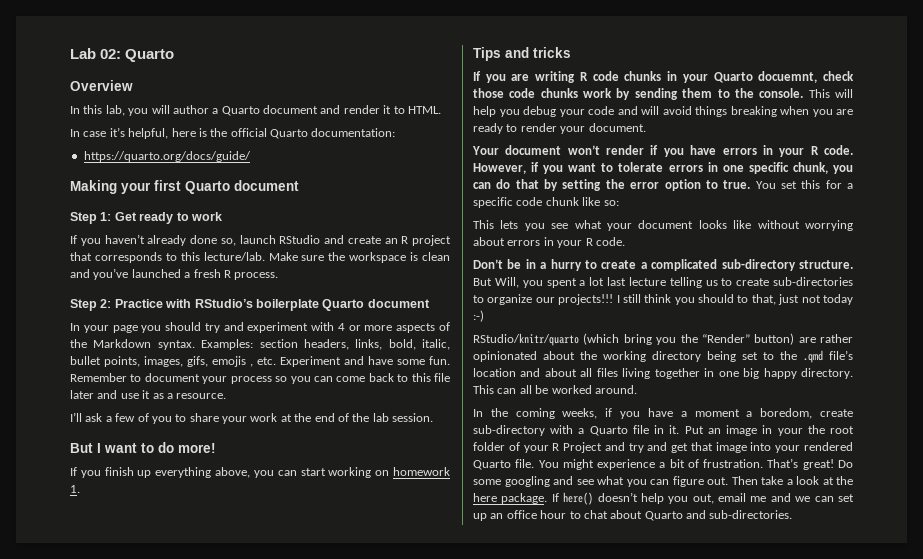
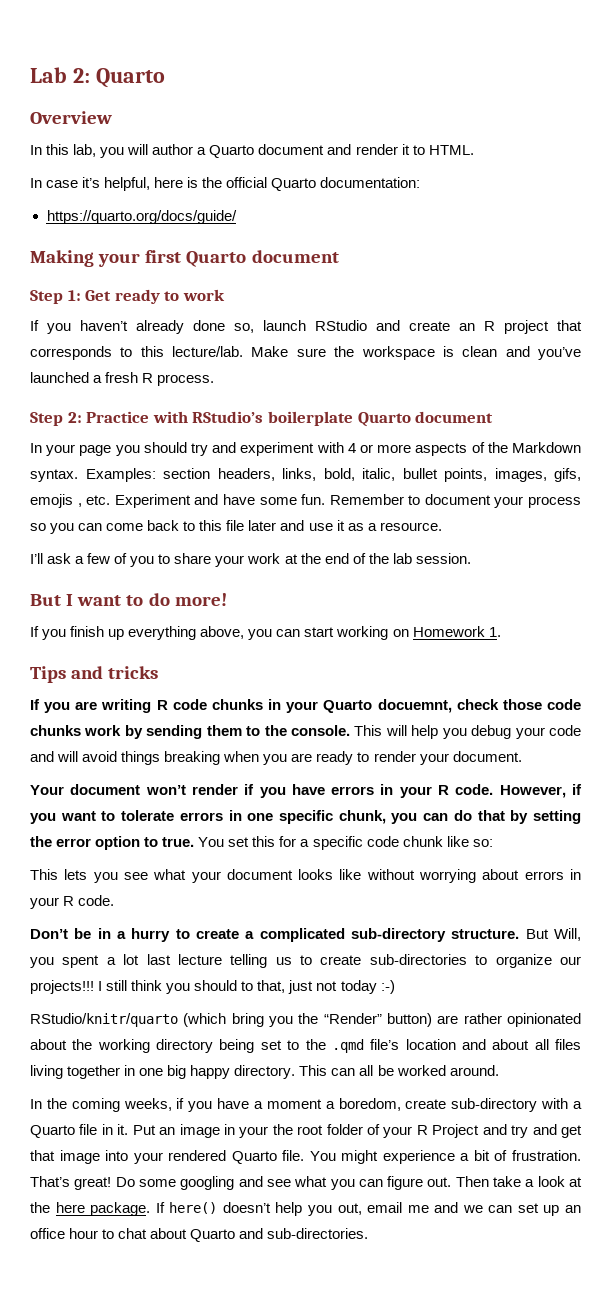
[100,49,122,59] 02: -> [72,68,90,83] 2:
[392,467,450,476] homework -> [412,626,485,637] Homework

